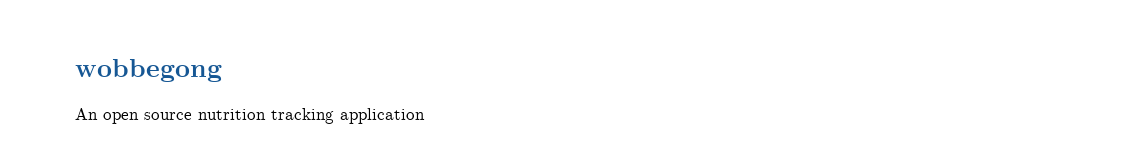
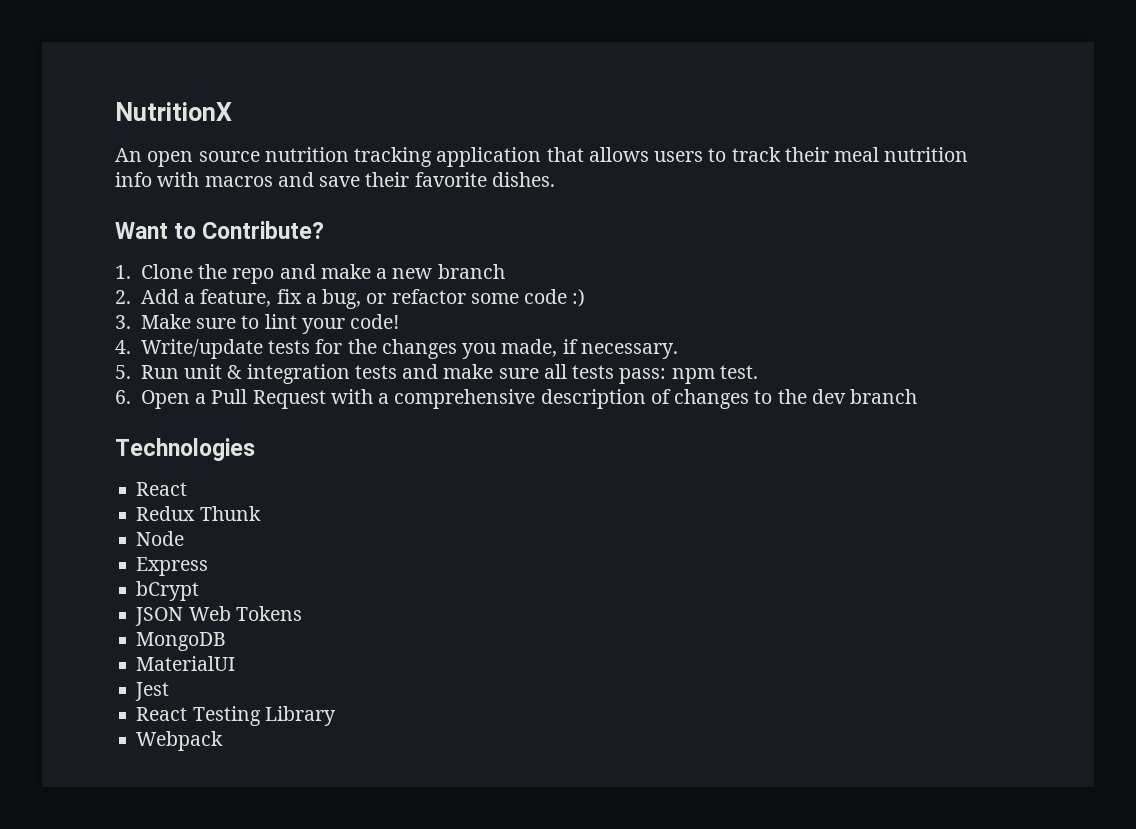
[75,59,222,82] wobbegong -> [115,102,232,121] NutritionX
(425, 116) none -> [546,147,969,162] [115,172,555,187] [115,221,325,239] [115,264,505,284] [115,289,586,309] [115,314,400,334] [115,339,678,359] [115,364,758,384] [115,389,918,409] [115,438,255,461] [136,482,188,496] [136,506,261,521] [136,531,185,546] [136,557,209,576] [136,581,200,601] [135,606,302,626] [136,632,227,651] [136,656,236,671] [135,682,170,701] [136,706,336,726] [136,731,224,751] that allows users to track their meal nutrition info with macros and save their favorite dishes. // Want to Contribute? // 1. Clone the repo and make a new branch // 2. Add a feature, fix a bug, or refactor some code :) // 3. Make sure to lint your code! // 4. Write/update tests for the changes you made, if necessary. // 5. Run unit & integration tests and make sure all tests pass: npm test. // 6. Open a Pull Request with a comprehensive description of changes to the dev branch // Technologies // React // Redux Thunk // Node // Express // bCrypt // JSON Web Tokens // MongoDB // MaterialUI // Jest // React Testing Library // Webpack

